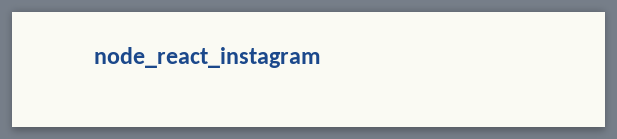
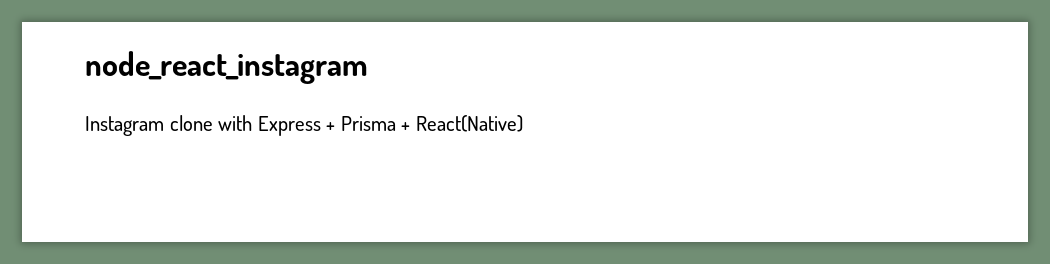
(321, 57) none -> [85,115,523,136] // Instagram clone with Express + Prisma + React(Native)

